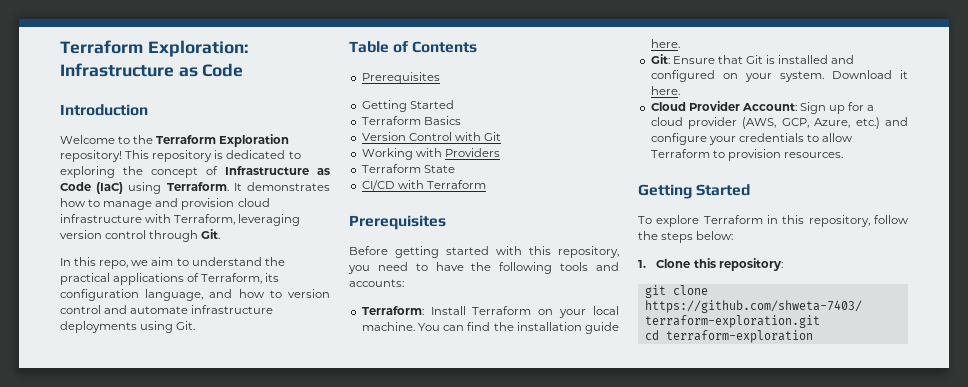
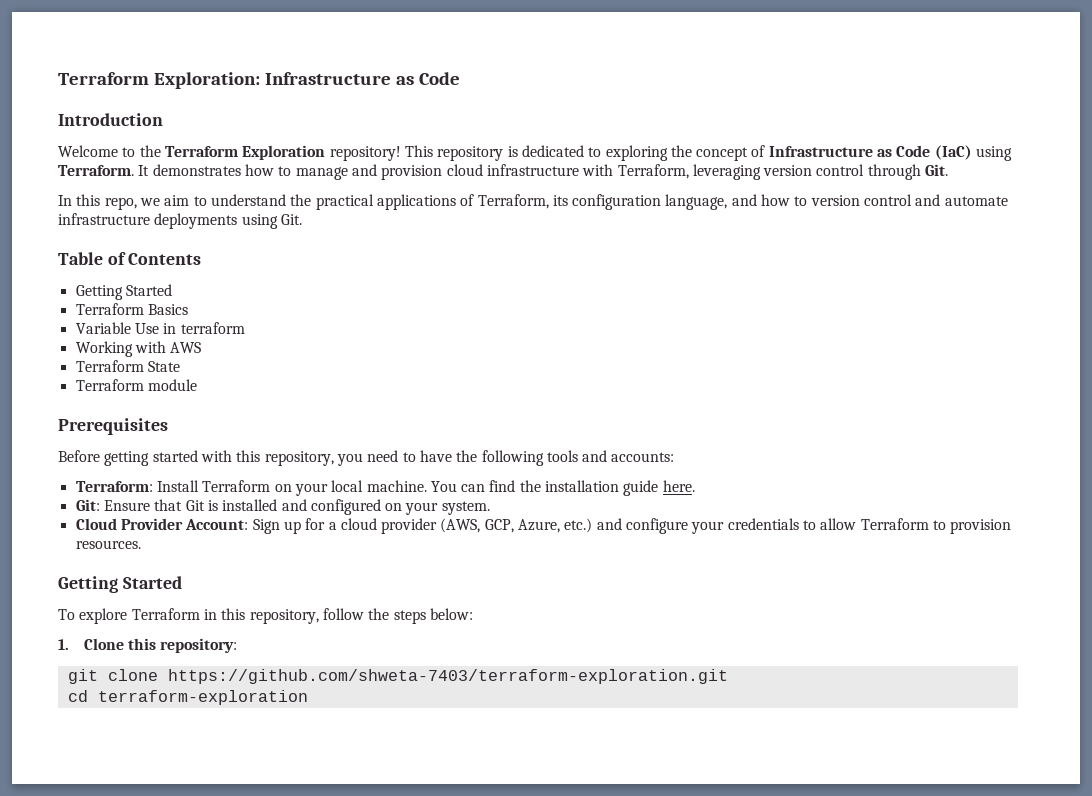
[361,72,440,84] // Prerequisites -> (202, 259) none
[361,132,501,141] Version Control with Git -> [75,322,245,334] Variable Use in terraform
[444,148,500,157] Providers -> [170,342,202,353] AWS
[361,180,486,191] CI/CD with Terraform -> [75,379,197,391] Terraform module
[831,70,908,79] [650,86,680,95] Download it here. -> (490, 508) none

